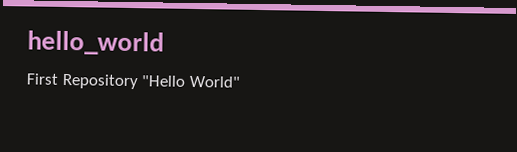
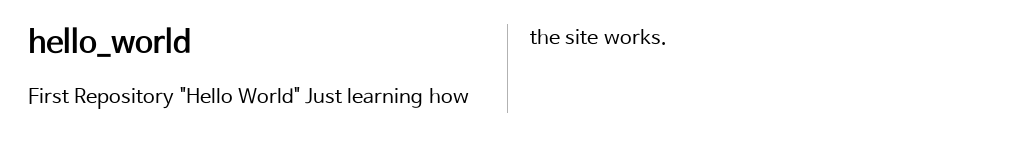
(240, 81) none -> [305,88,469,108] [530,29,667,45] Just learning how the site works.

